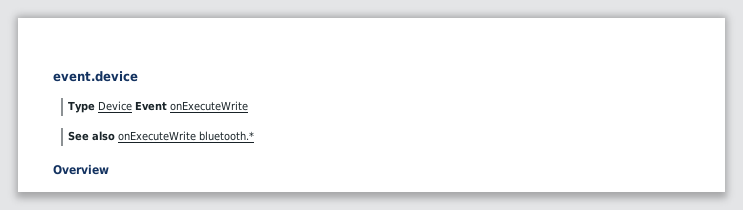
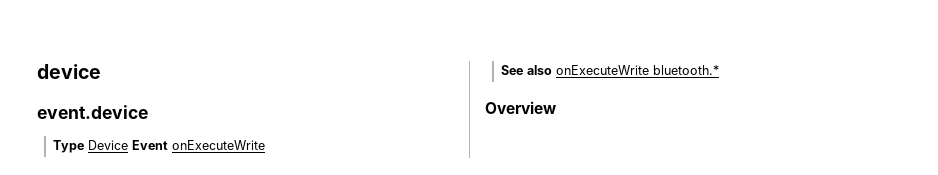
(53, 76) none -> [37,64,101,79] device //

